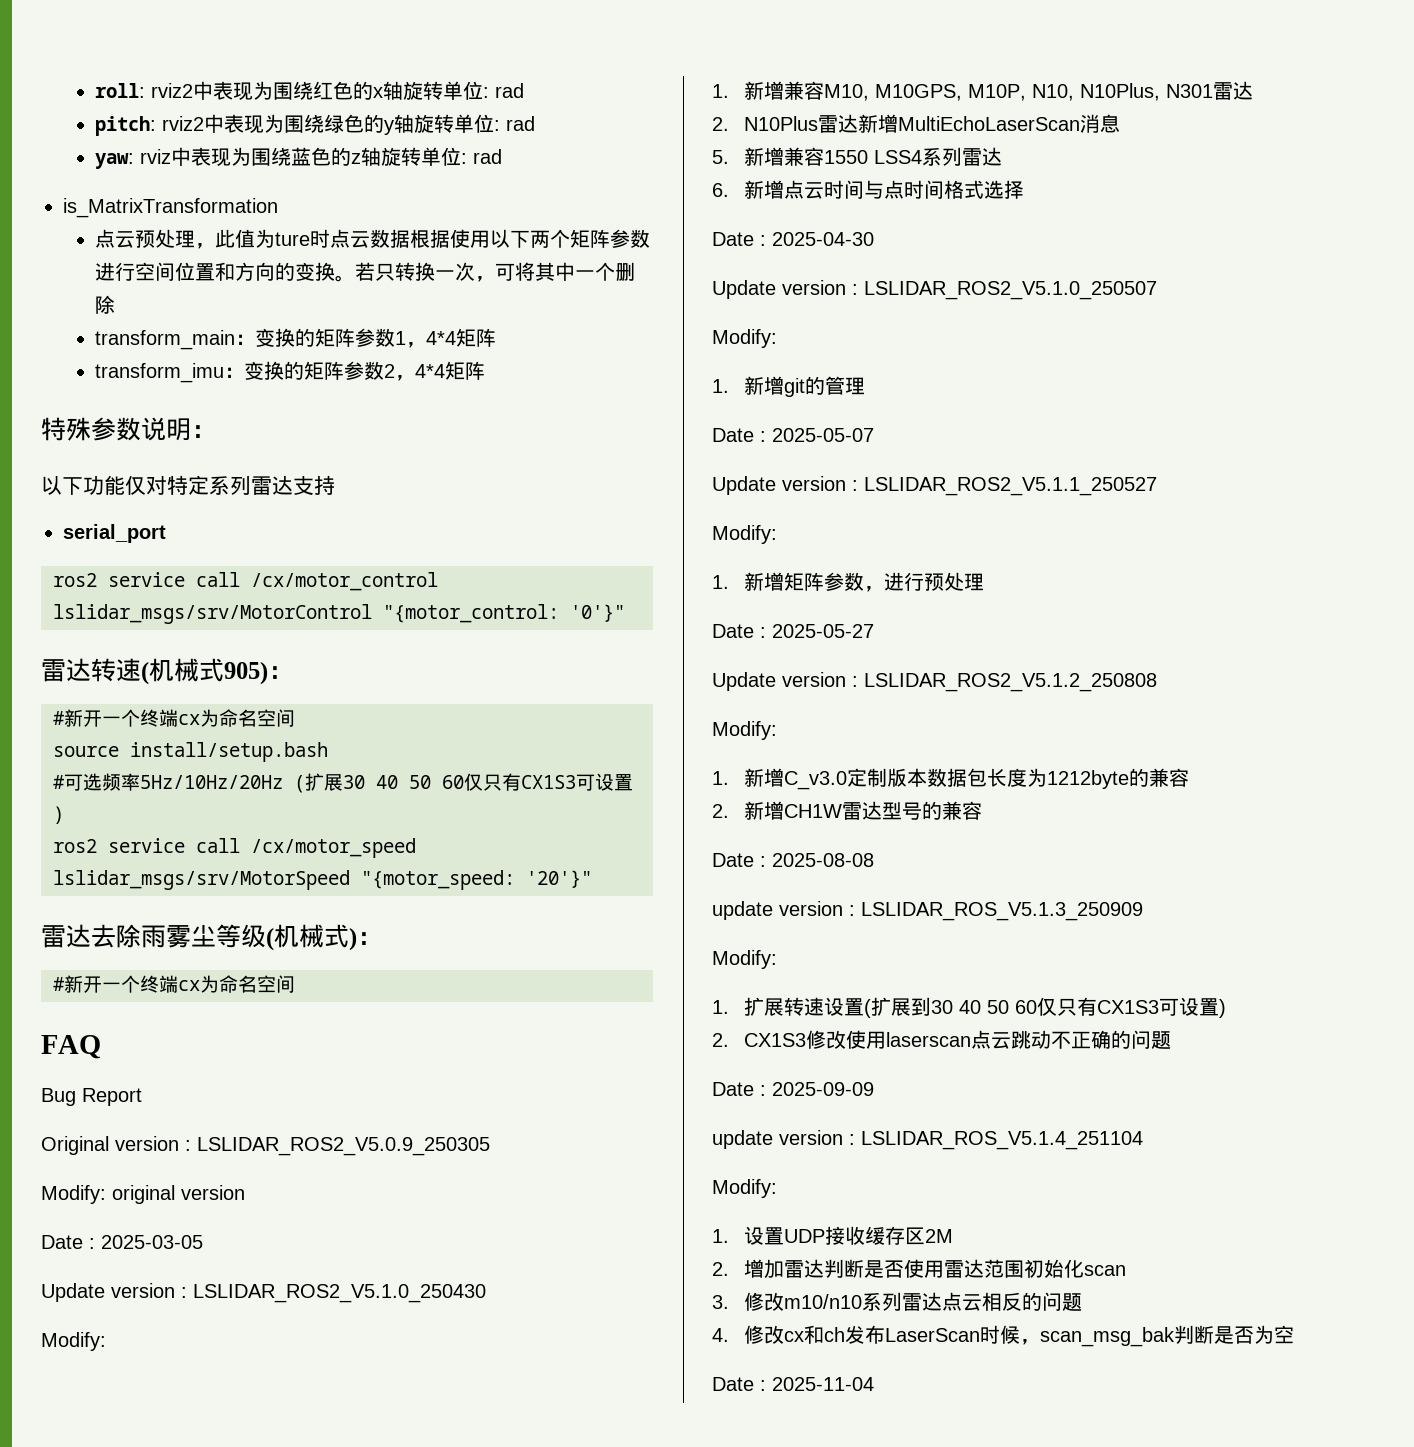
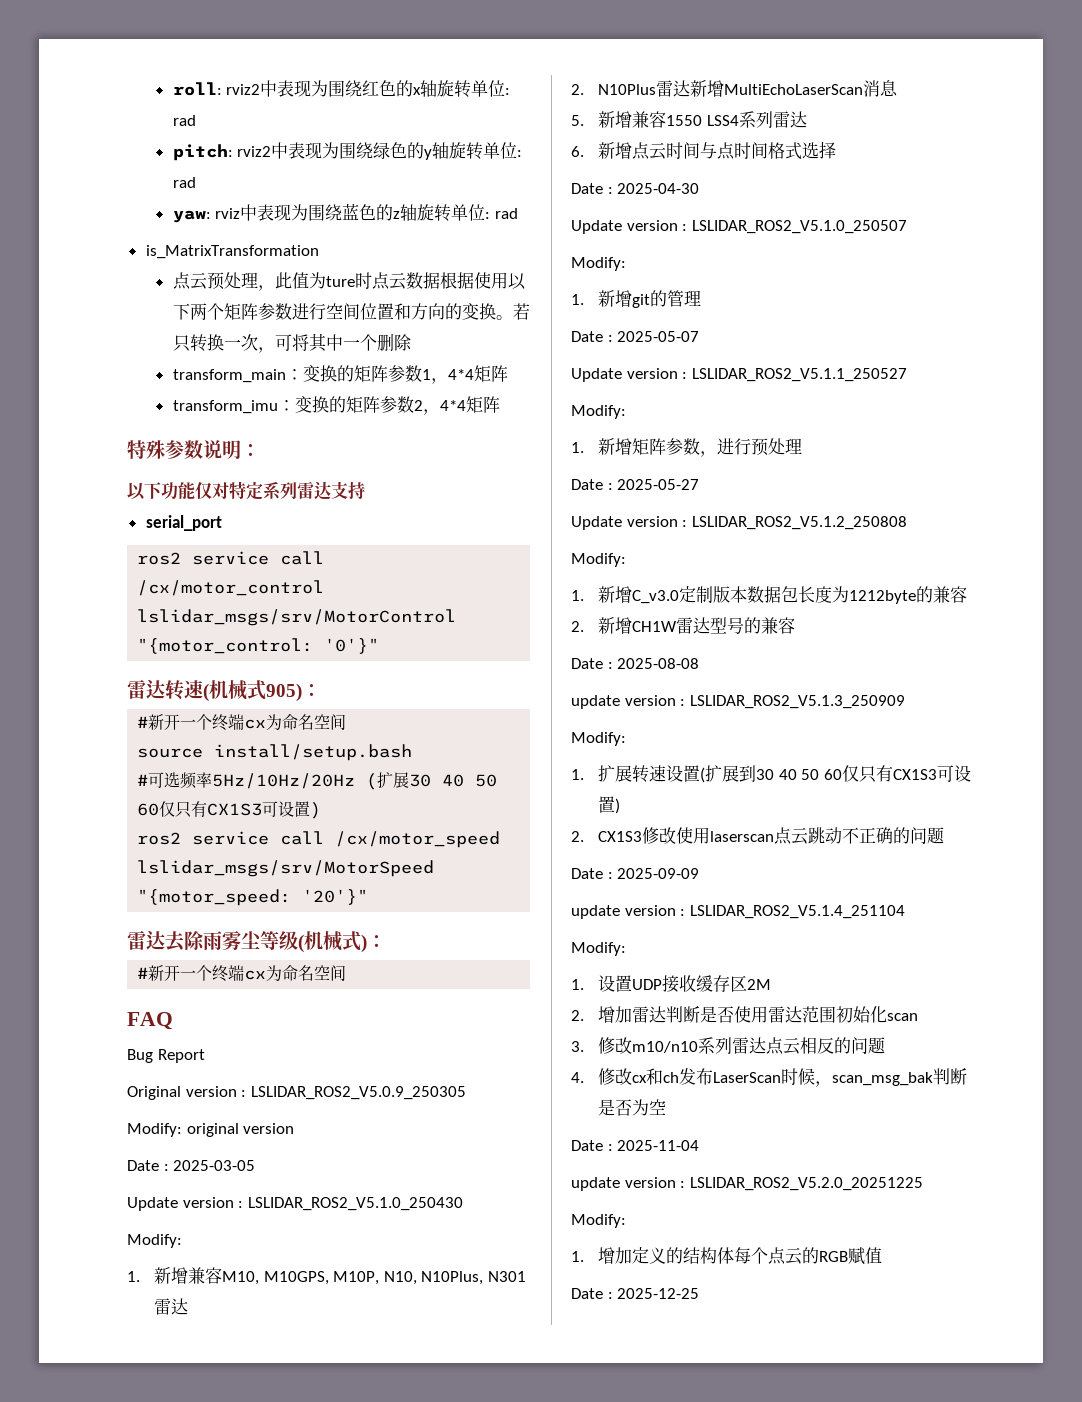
[861,902,1143,921] LSLIDAR_ROS_V5.1.3_250909 -> [689,695,905,709] LSLIDAR_ROS2_V5.1.3_250909
[861,1131,1143,1150] LSLIDAR_ROS_V5.1.4_251104 -> [689,905,905,919] LSLIDAR_ROS2_V5.1.4_251104
(874, 1384) none -> [571,1177,923,1191] [571,1214,626,1228] [571,1247,883,1265] [571,1288,700,1299] // update version : LSLIDAR_ROS2_V5.2.0_20251225 // Modify: // 1.增加定义的结构体每个点云的RGB赋值 // Date : 2025-12-25

